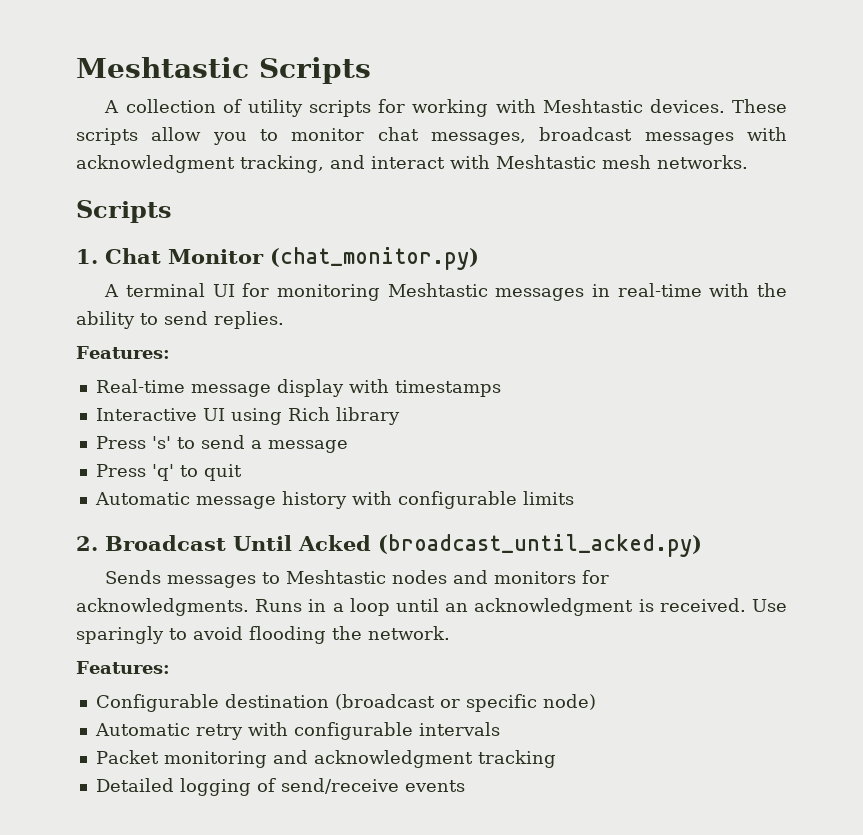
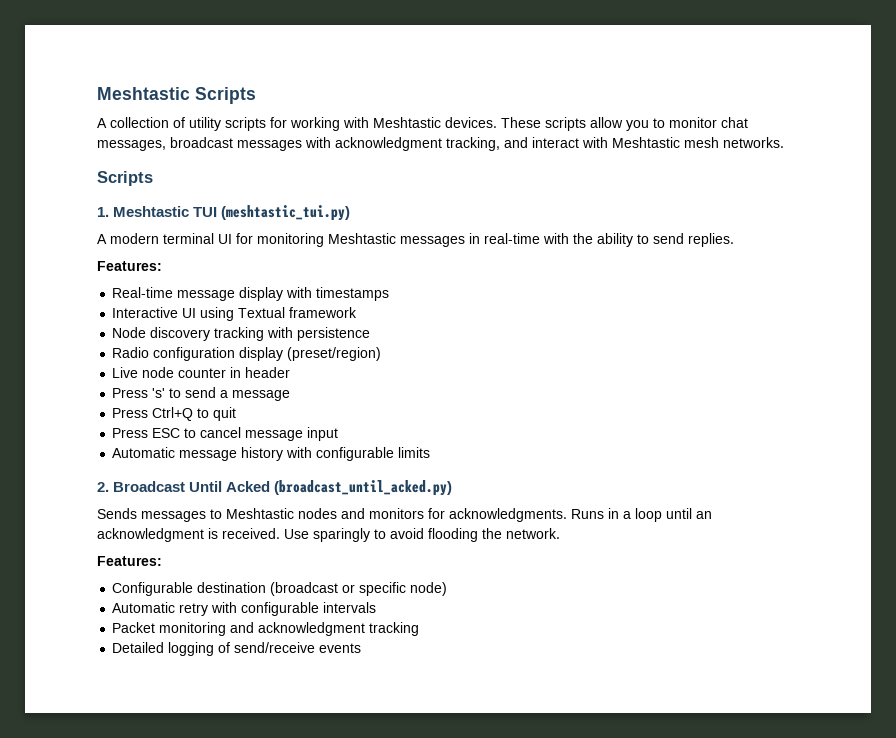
[105,247,479,270] [104,284,120,297] Chat Monitor (chat_monitor.py) // A -> [113,205,351,221] [97,233,159,244] Meshtastic TUI (meshtastic_tui.py) // A modern
[287,407,400,425] Rich library -> [238,307,358,318] [112,327,371,341] [112,347,382,361] [112,367,291,378] Textual framework // Node discovery tracking with persistence // Radio configuration display (preset/region) // Live node counter in header
[151,464,174,481] 'q' -> [152,407,194,421] Ctrl+Q
(242, 472) none -> [112,427,339,441] // Press ESC to cancel message input

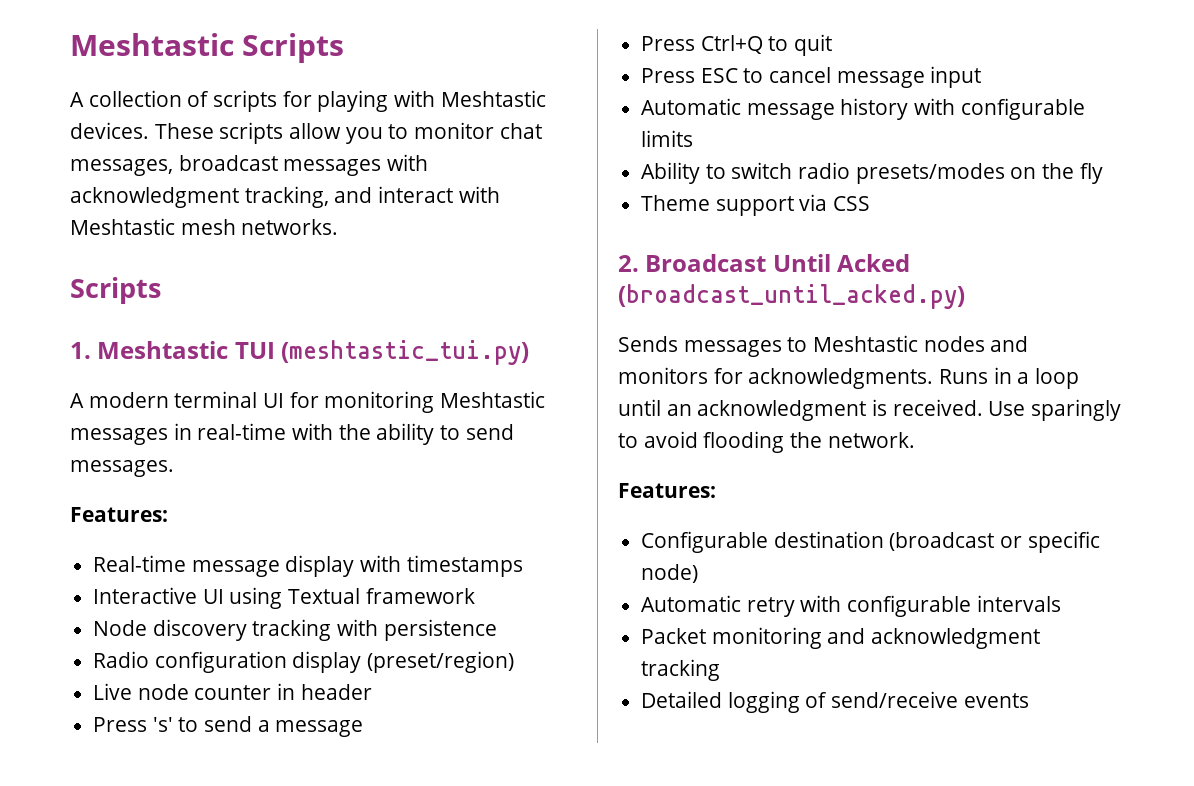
[189,117,221,131] utility -> (210, 99) none
[290,117,340,131] working -> [317,90,389,112] playing
[688,233,734,247] replies. -> [70,460,174,477] messages.
(431, 452) none -> [641,162,1103,184] [641,194,871,216] // Ability to switch radio presets/modes on the fly // Theme support via CSS

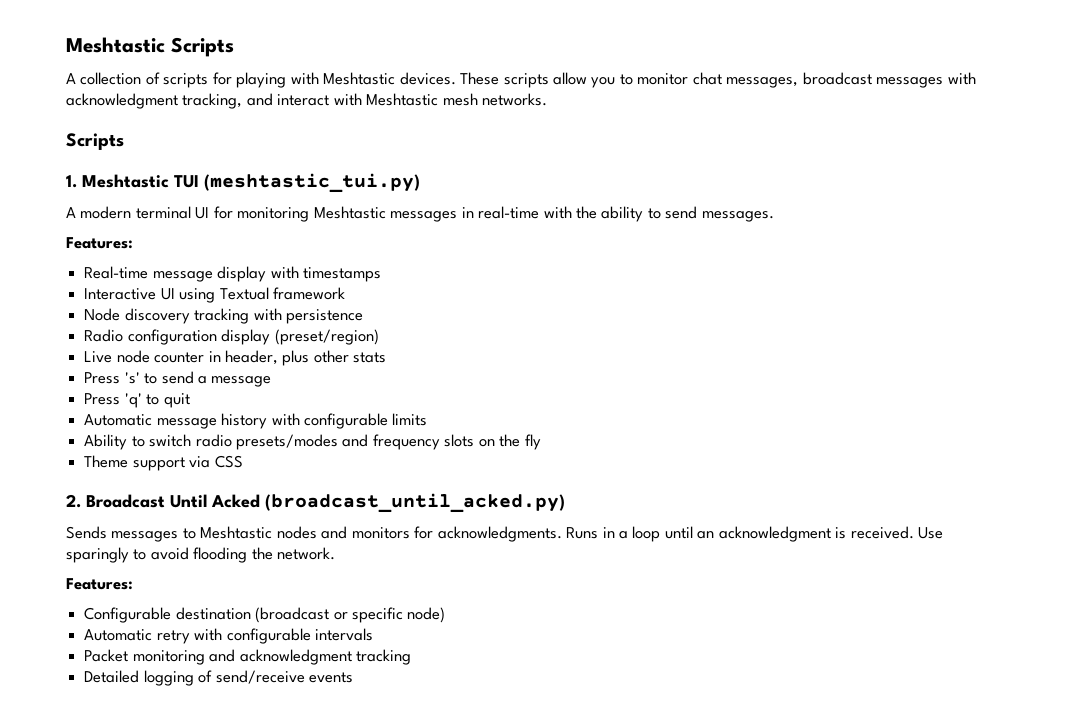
[300,684,372,700] header -> [224,350,387,366] header, plus other stats
[700,35,763,54] Ctrl+Q -> [124,393,142,408] 'q'
[641,66,982,88] // Press ESC to cancel message input -> (190, 400) none
(1005, 173) none -> [342,434,475,450] and frequency slots

